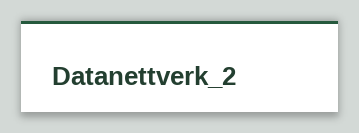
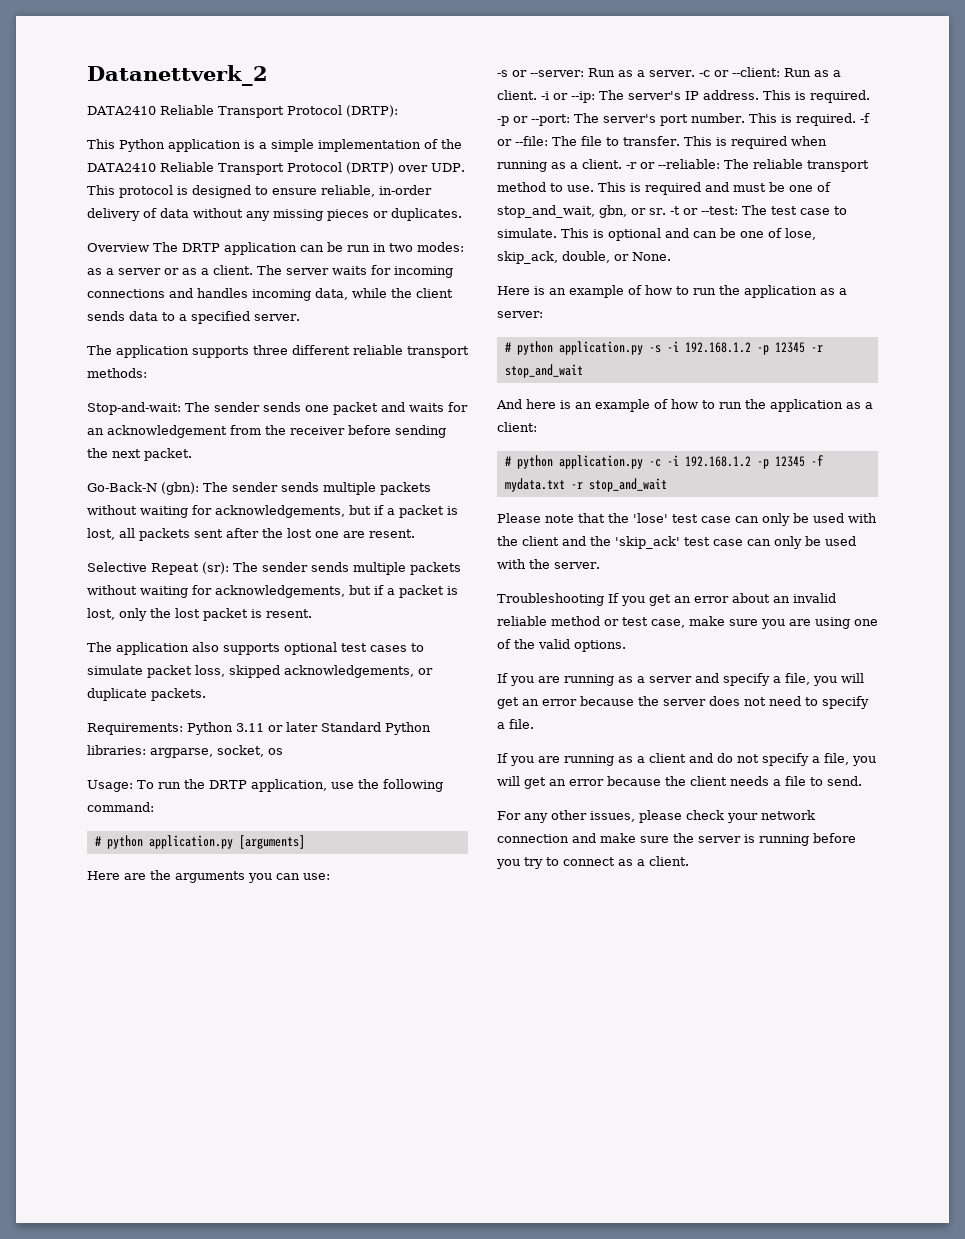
(236, 77) none -> [87,105,398,118] [87,139,462,152] [87,162,465,175] [87,185,432,198] [87,208,462,221] [87,242,464,255] [87,265,453,278] [87,288,453,301] [87,311,300,324] [87,345,469,358] [87,368,147,378] [87,402,468,415] [87,425,446,438] [87,448,192,461] [87,482,431,495] [87,505,458,518] [87,528,415,541] [87,562,461,575] [87,585,458,598] [87,608,312,621] [87,642,424,655] [87,665,433,678] [87,688,206,701] [87,722,431,735] [87,745,283,758] [87,779,443,792] [87,802,154,812] [94,835,305,849] [87,870,330,883] [497,67,841,77] [497,90,870,103] [497,113,870,126] [497,136,827,149] [497,159,869,172] [497,182,831,195] [497,205,847,218] [497,228,816,241] [497,251,671,264] [497,285,847,298] [497,311,543,318] [504,341,823,355] [504,364,583,378] [496,399,873,412] [497,422,537,432] [504,455,823,469] [504,478,667,492] [497,513,877,526] [497,536,856,549] [497,559,600,569] [497,593,836,606] [497,616,878,629] [497,639,626,652] [497,673,864,686] [497,696,869,709] [497,719,534,729] [497,753,876,766] [497,776,862,789] [497,810,815,823] [497,833,856,846] [496,856,689,869] // DATA2410 Reliable Transport Protocol (DRTP): // This Python application is a simple implementation of the DATA2410 Reliable Transport Protocol (DRTP) over UDP. This protocol is designed to ensure reliable, in-order delivery of data without any missing pieces or duplicates. // Overview The DRTP application can be run in two modes: as a server or as a client. The server waits for incoming connections and handles incoming data, while the client sends data to a specified server. // The application supports three different reliable transport methods: // Stop-and-wait: The sender sends one packet and waits for an acknowledgement from the receiver before sending the next packet. // Go-Back-N (gbn): The sender sends multiple packets without waiting for acknowledgements, but if a packet is lost, all packets sent after the lost one are resent. // Selective Repeat (sr): The sender sends multiple packets without waiting for acknowledgements, but if a packet is lost, only the lost packet is resent. // The application also supports optional test cases to simulate packet loss, skipped acknowledgements, or duplicate packets. // Requirements: Python 3.11 or later Standard Python libraries: argparse, socket, os // Usage: To run the DRTP application, use the following command: // # python application.py [arguments] // Here are the arguments you can use: // -s or --server: Run as a server. -c or --client: Run as a client. -i or --ip: The server's IP address. This is required. -p or --port: The server's port number. This is required. -f or --file: The file to transfer. This is required when running as a client. -r or --reliable: The reliable transport method to use. This is required and must be one of stop_and_wait, gbn, or sr. -t or --test: The test case to simulate. This is optional and can be one of lose, skip_ack, double, or None. // Here is an example of how to run the application as a server: // # python application.py -s -i 192.168.1.2 -p 12345 -r stop_and_wait // And here is an example of how to run the application as a client: // # python application.py -c -i 192.168.1.2 -p 12345 -f mydata.txt -r stop_and_wait // Please note that the 'lose' test case can only be used with the client and the 'skip_ack' test case can only be used with the server. // Troubleshooting If you get an error about an invalid reliable method or test case, make sure you are using one of the valid options. // If you are running as a server and specify a file, you will get an error because the server does not need to specify a file. // If you are running as a client and do not specify a file, you will get an error because the client needs a file to send. // For any other issues, please check your network connection and make sure the server is running before you try to connect as a client.

